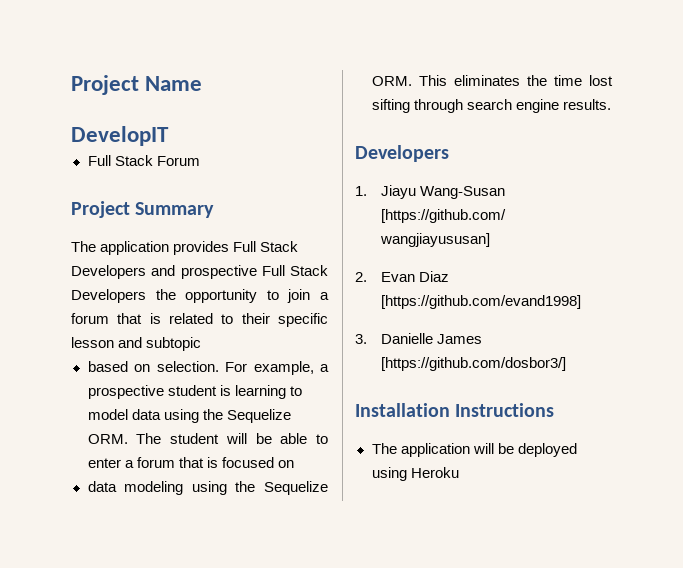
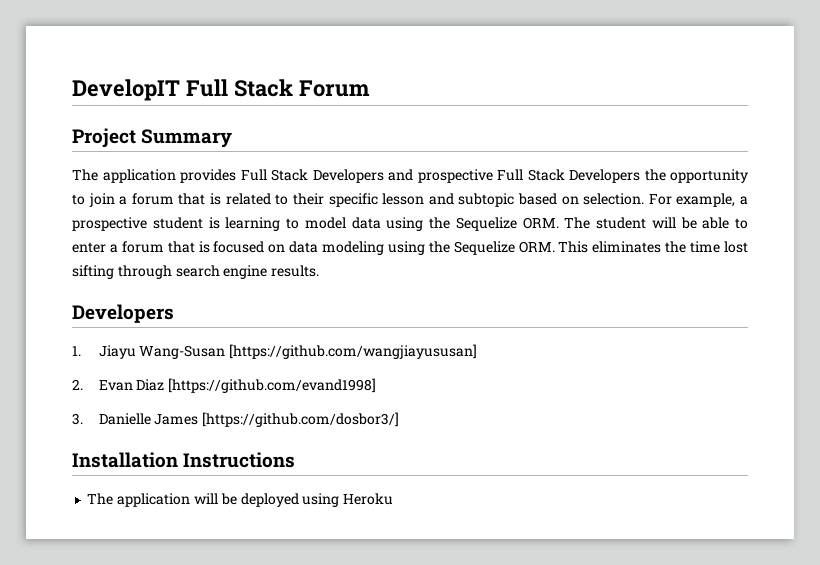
[71,75,203,95] Project Name // -> (72, 90) none
(169, 136) // -> (180, 90) none
(202, 344) // -> (515, 200) none
(294, 464) // -> (286, 248) none

